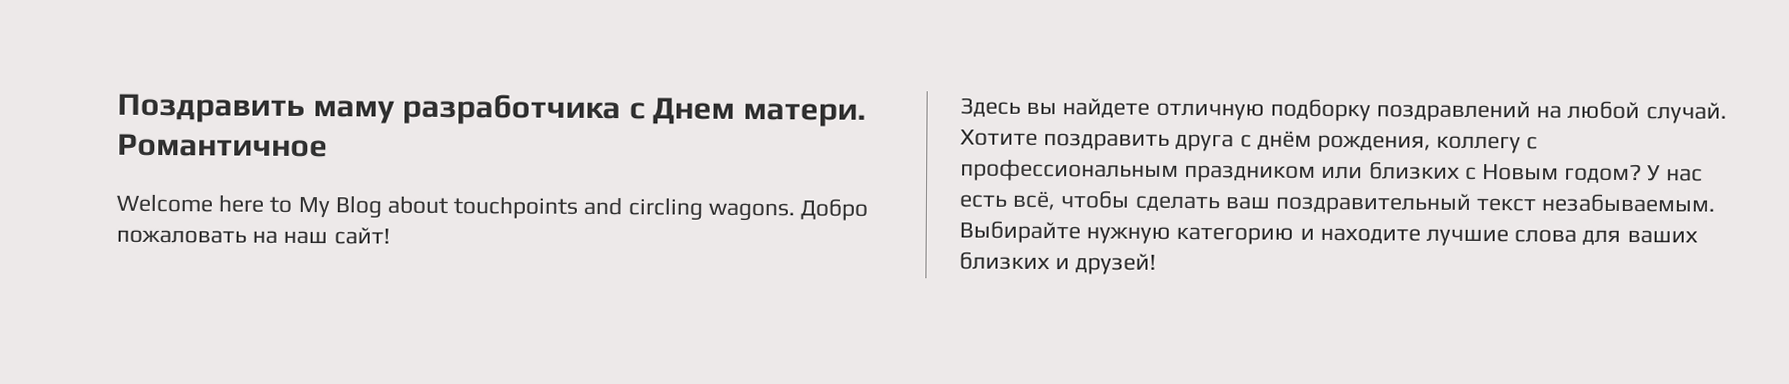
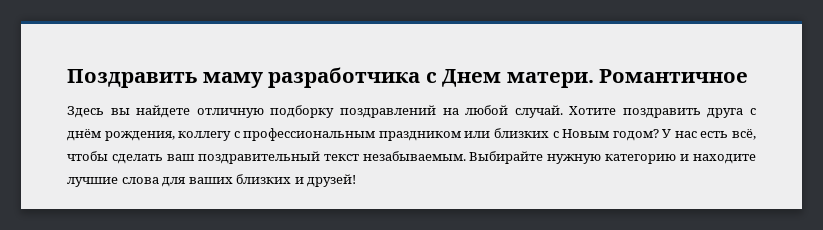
[116,193,869,222] [116,227,390,245] // Welcome here to My Blog about touchpoints and circling wagons. Добро пожаловать на наш сайт! -> (749, 76) none

